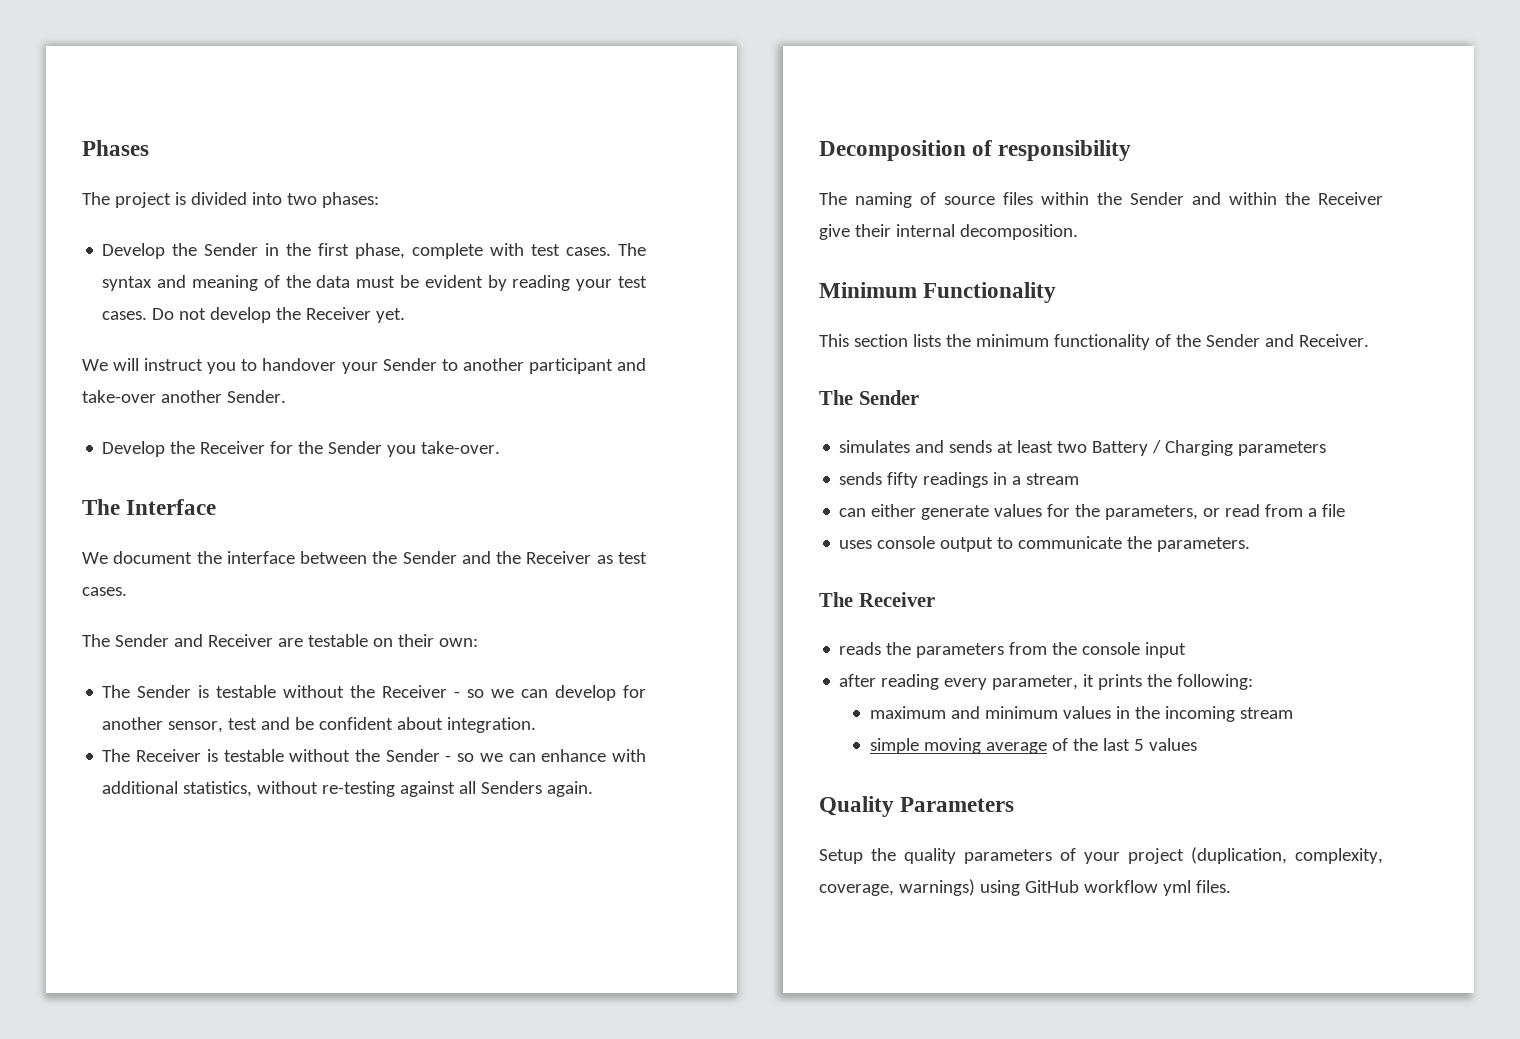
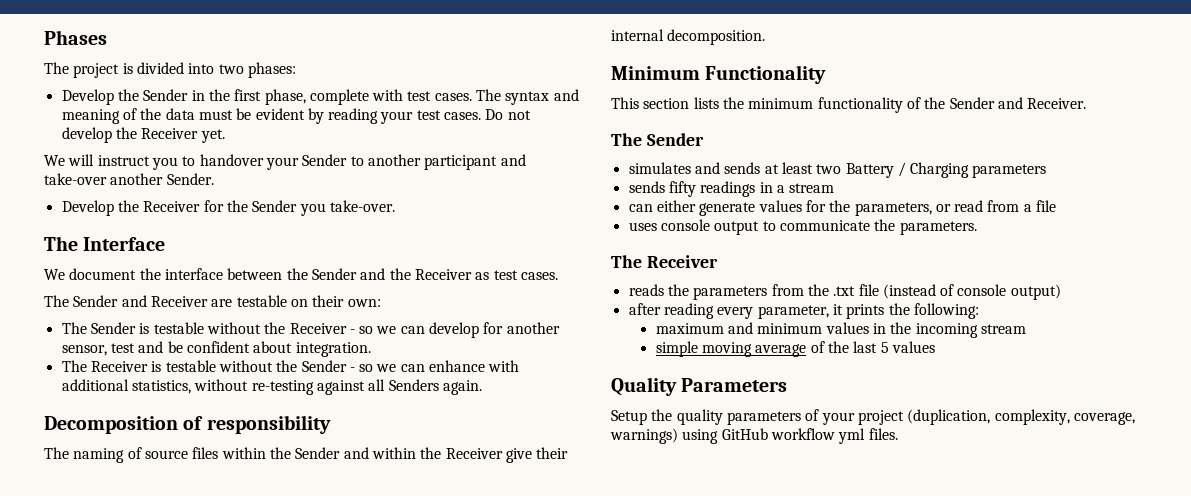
[1082,642,1187,658] console input -> [833,284,1061,300] .txt file (instead of console output)

